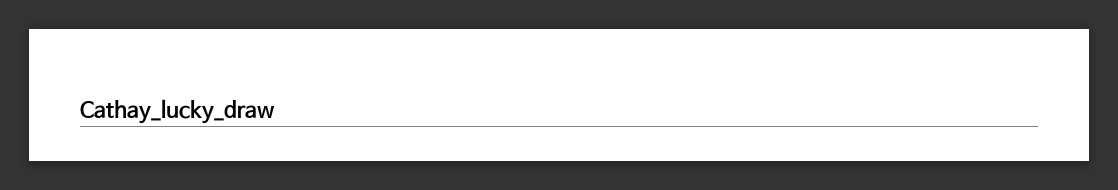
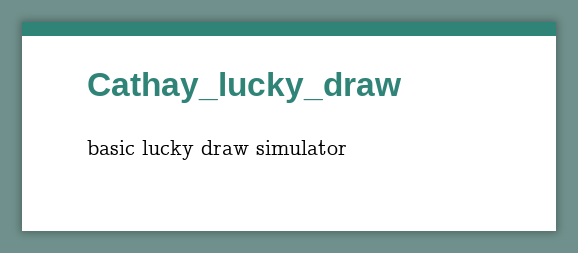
(275, 111) none -> [87,140,347,160] // basic lucky draw simulator

